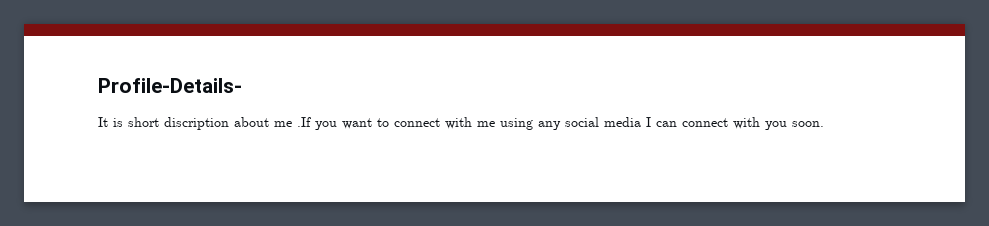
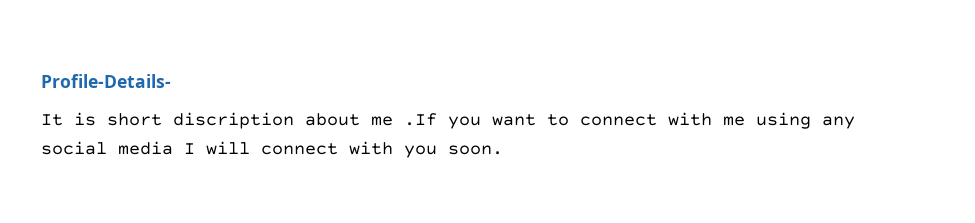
[656,121,677,127] can -> [206,141,250,155] will

